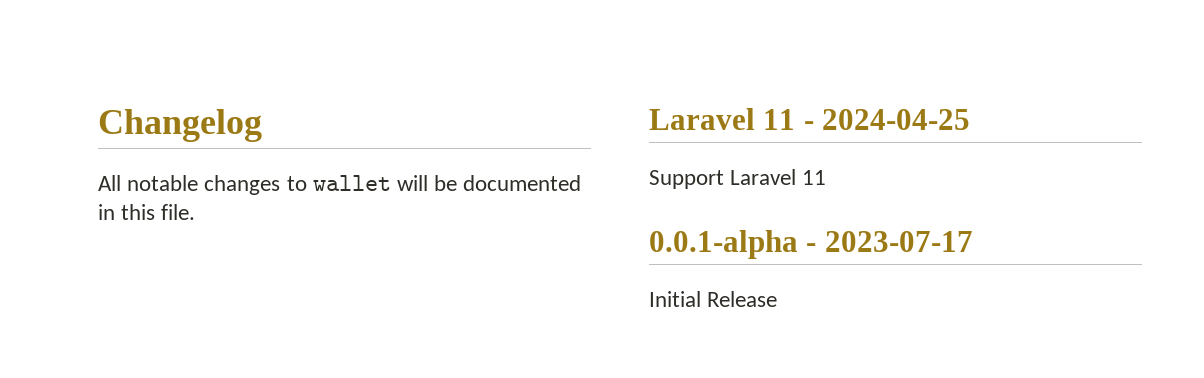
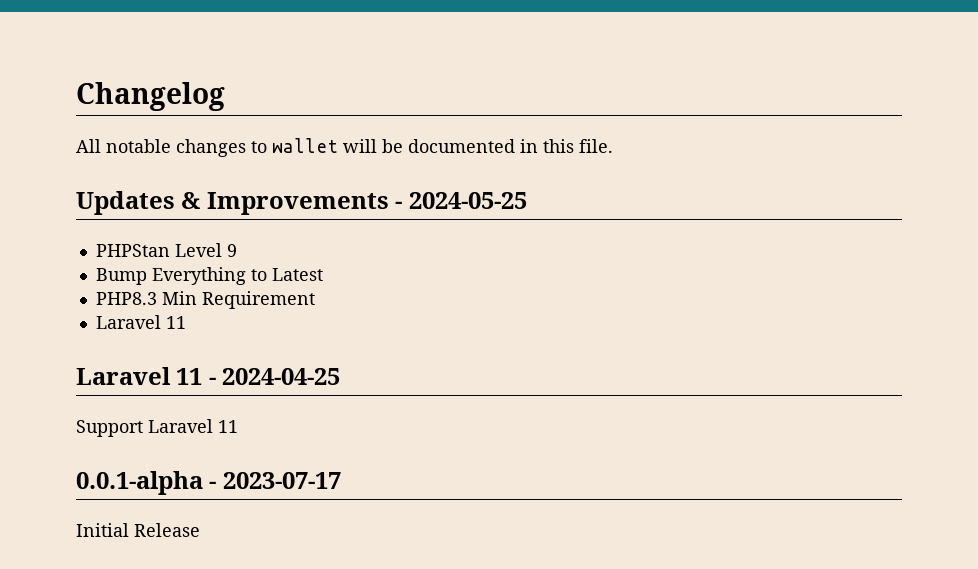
(196, 212) none -> [76,191,527,215] [95,243,237,257] [95,267,323,285] [95,291,315,309] [95,315,186,329] // Updates & Improvements - 2024-05-25 // PHPStan Level 9 // Bump Everything to Latest // PHP8.3 Min Requirement // Laravel 11

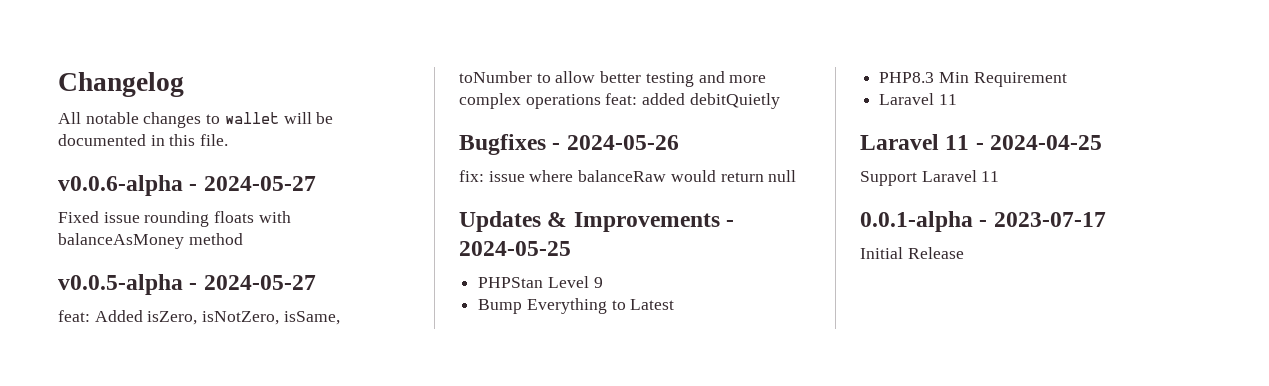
(613, 146) none -> [58,175,316,196] [58,211,291,227] [58,233,243,249] [58,274,316,295] [58,310,340,325] [459,71,767,87] [459,93,780,109] [459,134,679,155] [459,170,797,182] // v0.0.6-alpha - 2024-05-27 // Fixed issue rounding floats with balanceAsMoney method // v0.0.5-alpha - 2024-05-27 // feat: Added isZero, isNotZero, isSame, toNumber to allow better testing and more complex operations feat: added debitQuietly // Bugfixes - 2024-05-26 // fix: issue where balanceRaw would return null

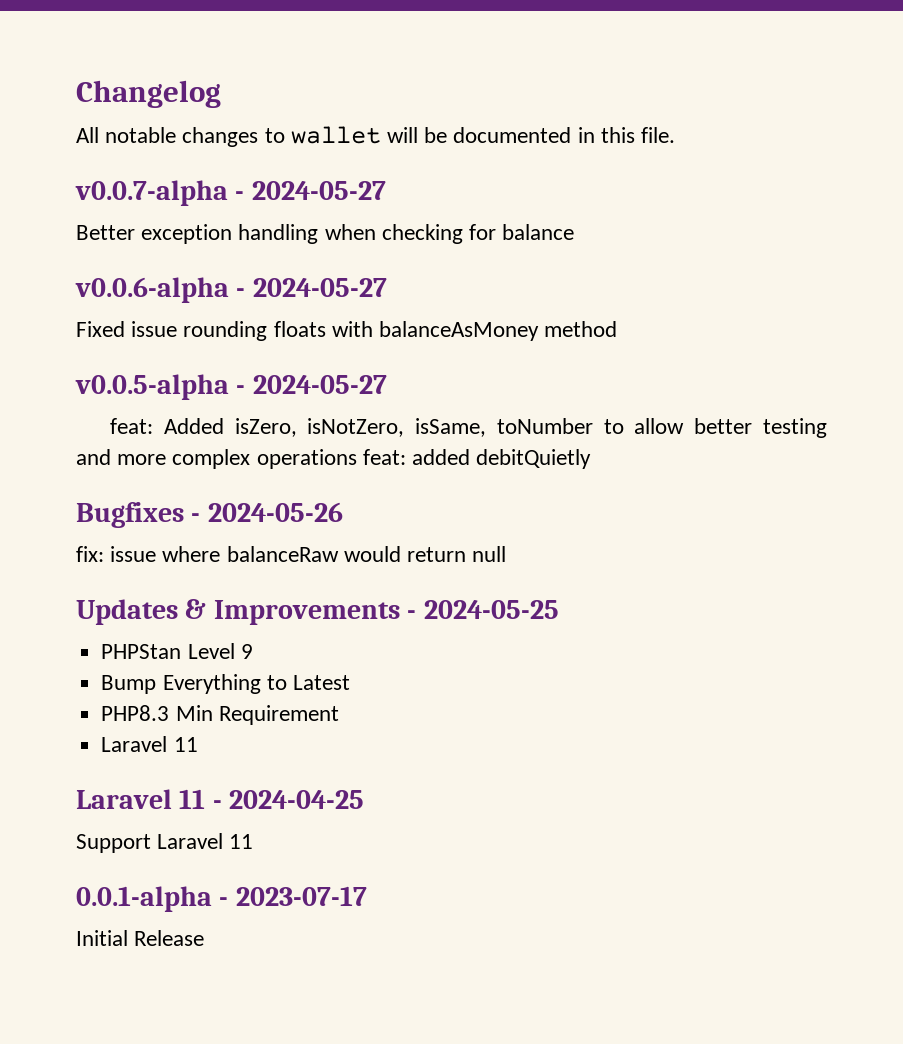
(229, 140) none -> [75,180,386,206] [76,224,575,244] // v0.0.7-alpha - 2024-05-27 // Better exception handling when checking for balance

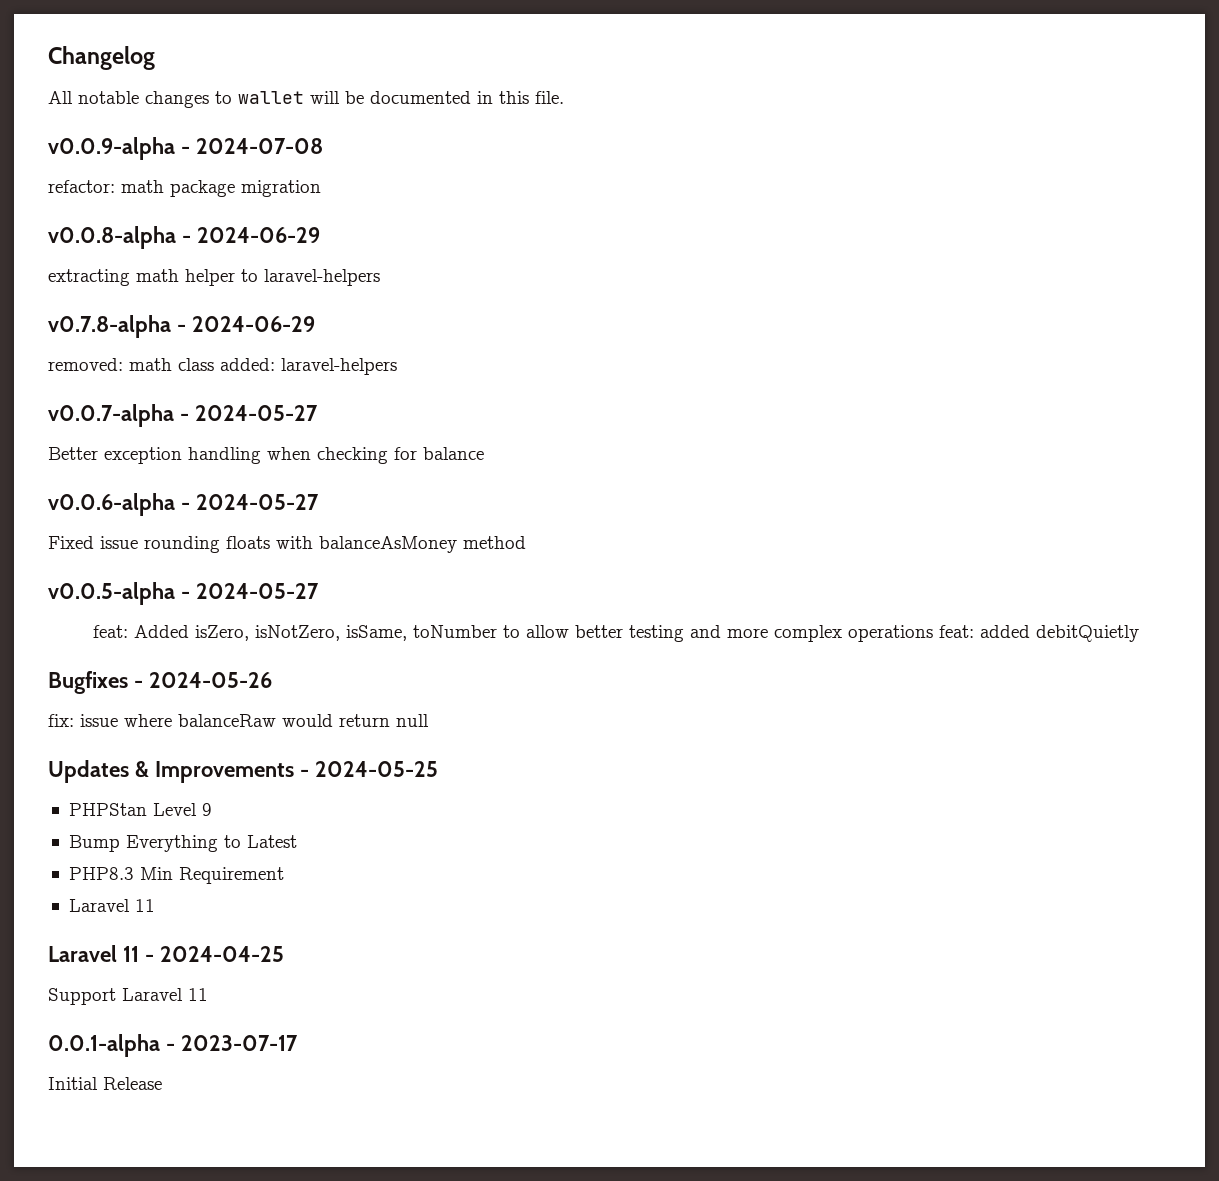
(676, 135) none -> [48,137,323,160] [48,180,321,197] [48,226,320,249] [48,269,380,286] [48,315,315,338] [48,358,397,375] // v0.0.9-alpha - 2024-07-08 // refactor: math package migration // v0.0.8-alpha - 2024-06-29 // extracting math helper to laravel-helpers // v0.7.8-alpha - 2024-06-29 // removed: math class added: laravel-helpers

